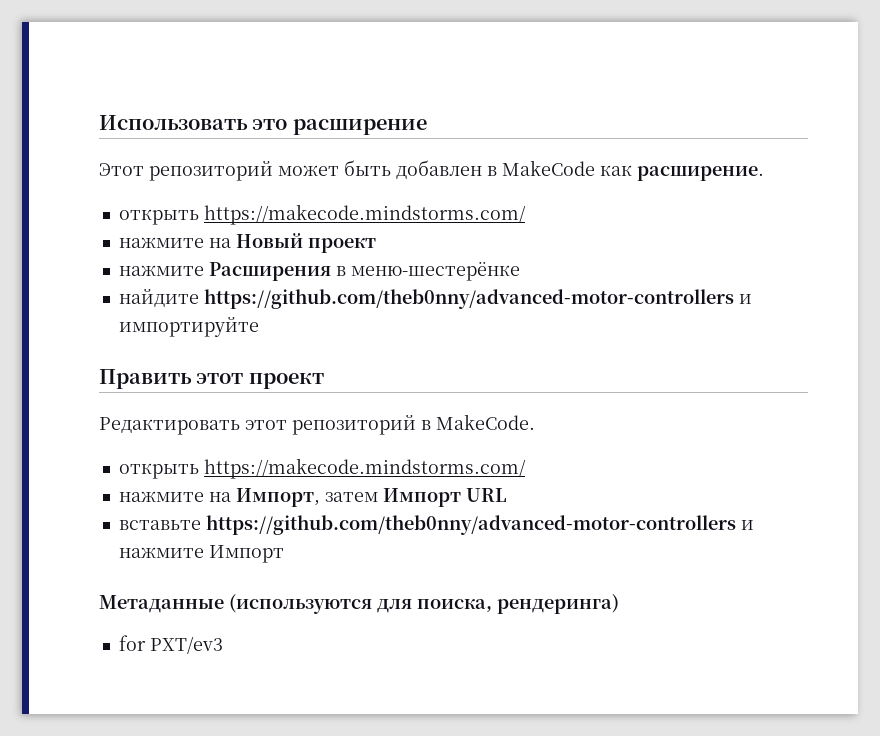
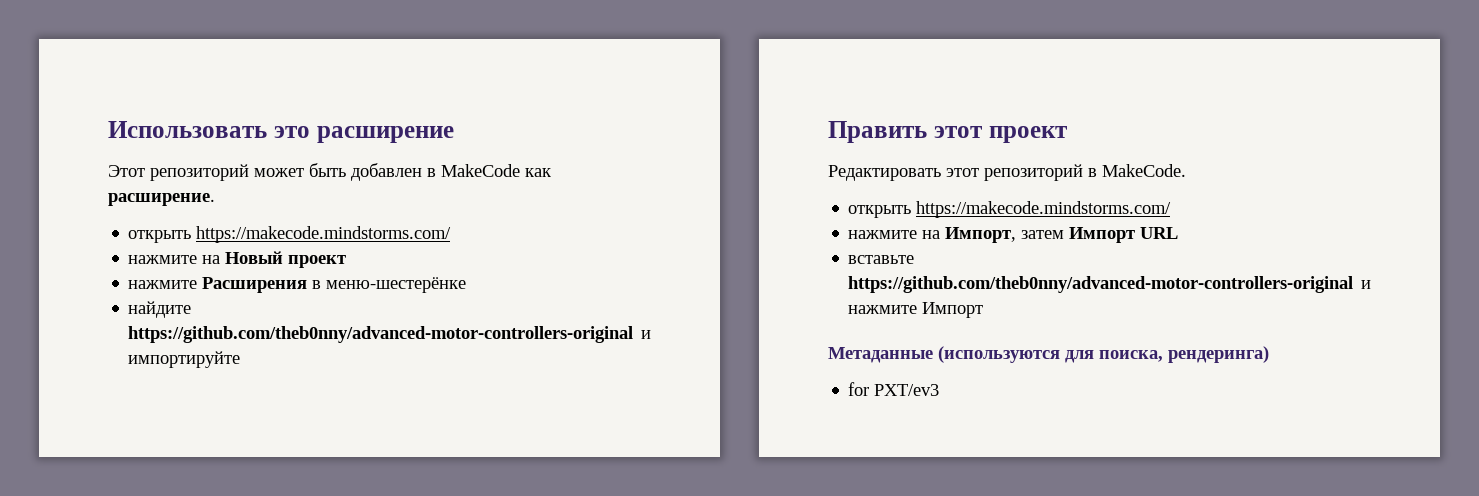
[203,289,734,309] https://github.com/theb0nny/advanced-motor-controllers -> [128,326,634,343] https://github.com/theb0nny/advanced-motor-controllers-original
[205,515,736,535] https://github.com/theb0nny/advanced-motor-controllers -> [848,276,1354,293] https://github.com/theb0nny/advanced-motor-controllers-original

